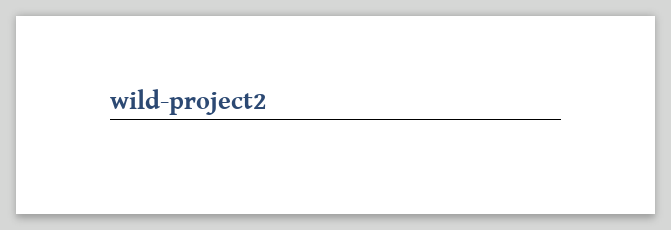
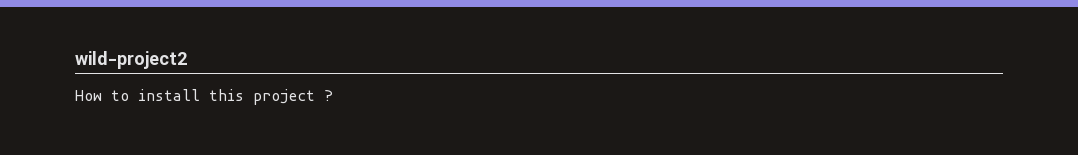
(266, 102) none -> [75,89,333,105] // How to install this project ?

